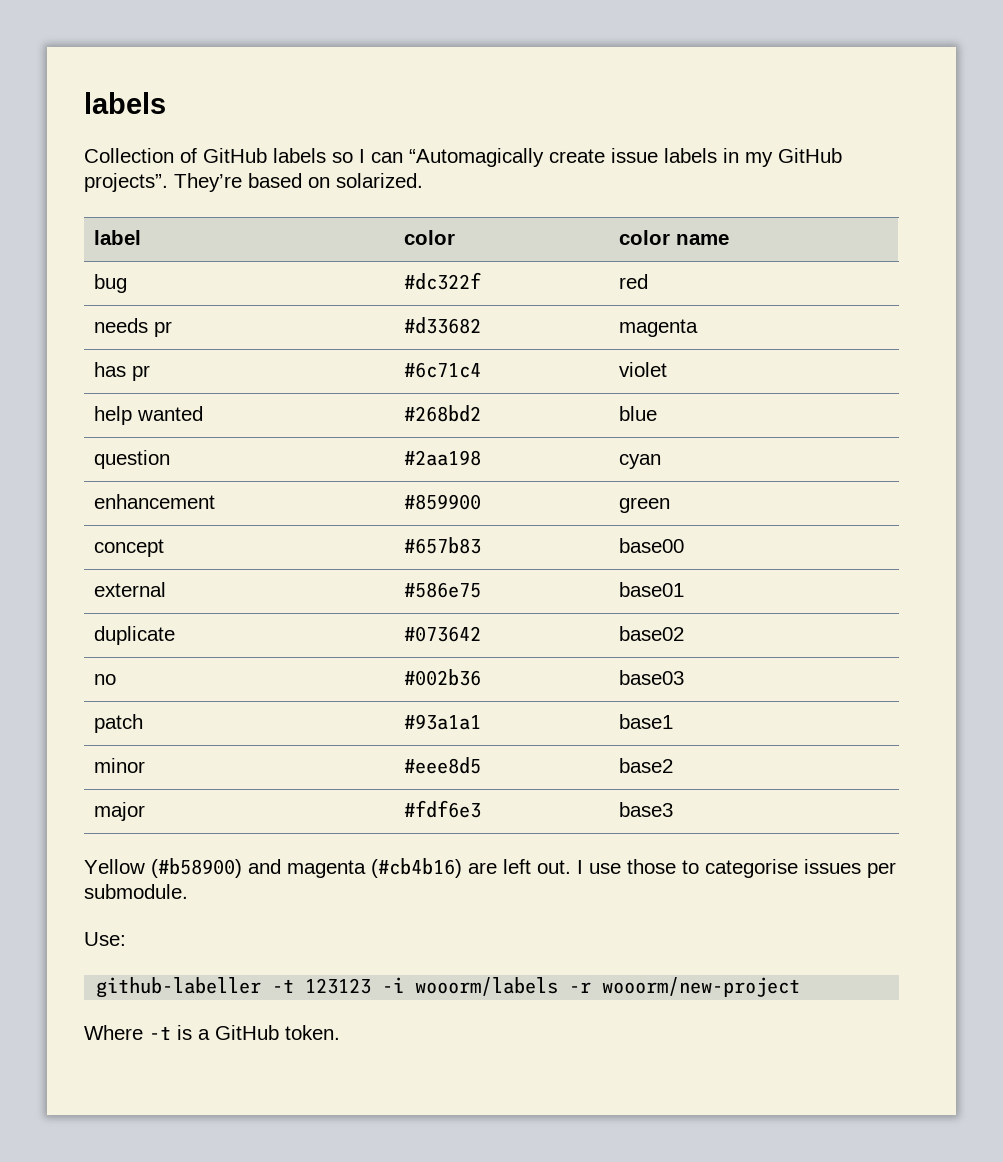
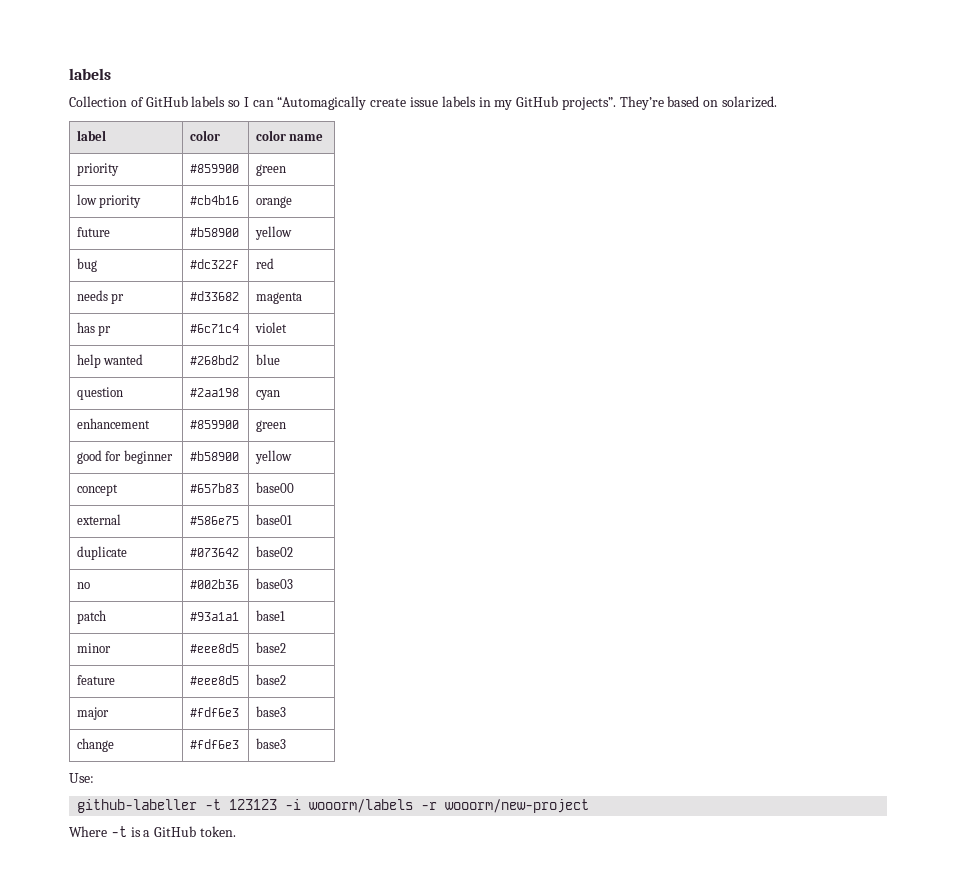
(730, 239) none -> [77,163,120,176] [190,164,240,173] [256,164,287,176] [77,194,142,208] [190,195,240,205] [256,196,293,208] [77,227,111,237] [190,227,240,237] [255,226,293,240] // priority | #859900 | green // low priority | #cb4b16 | orange // future | #b58900 | yellow
(671, 505) none -> [77,450,173,464] [190,451,240,461] [255,450,293,464] // good for beginner | #b58900 | yellow
(674, 765) none -> [77,675,116,685] [190,675,240,685] [256,674,287,685] // feature | #eee8d5 | base2
[84,858,896,878] [84,884,188,899] // Yellow (#b58900) and magenta (#cb4b16) are left out. I use those to categorise issues per submodule. -> [77,738,115,752] [190,739,240,749] [256,738,287,749] // change | #fdf6e3 | base3

